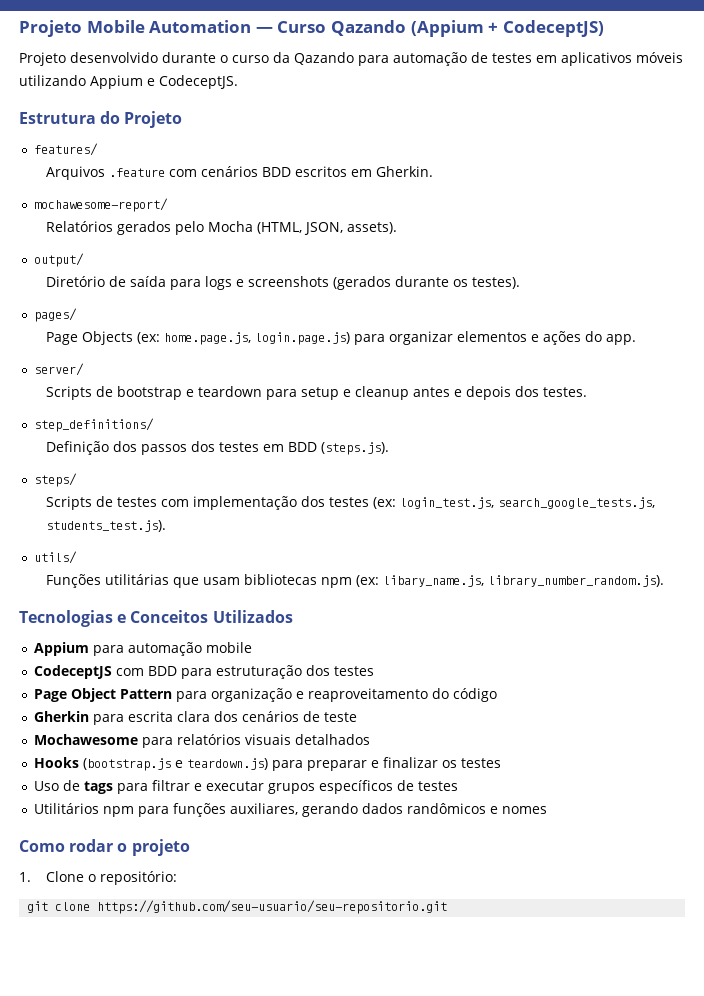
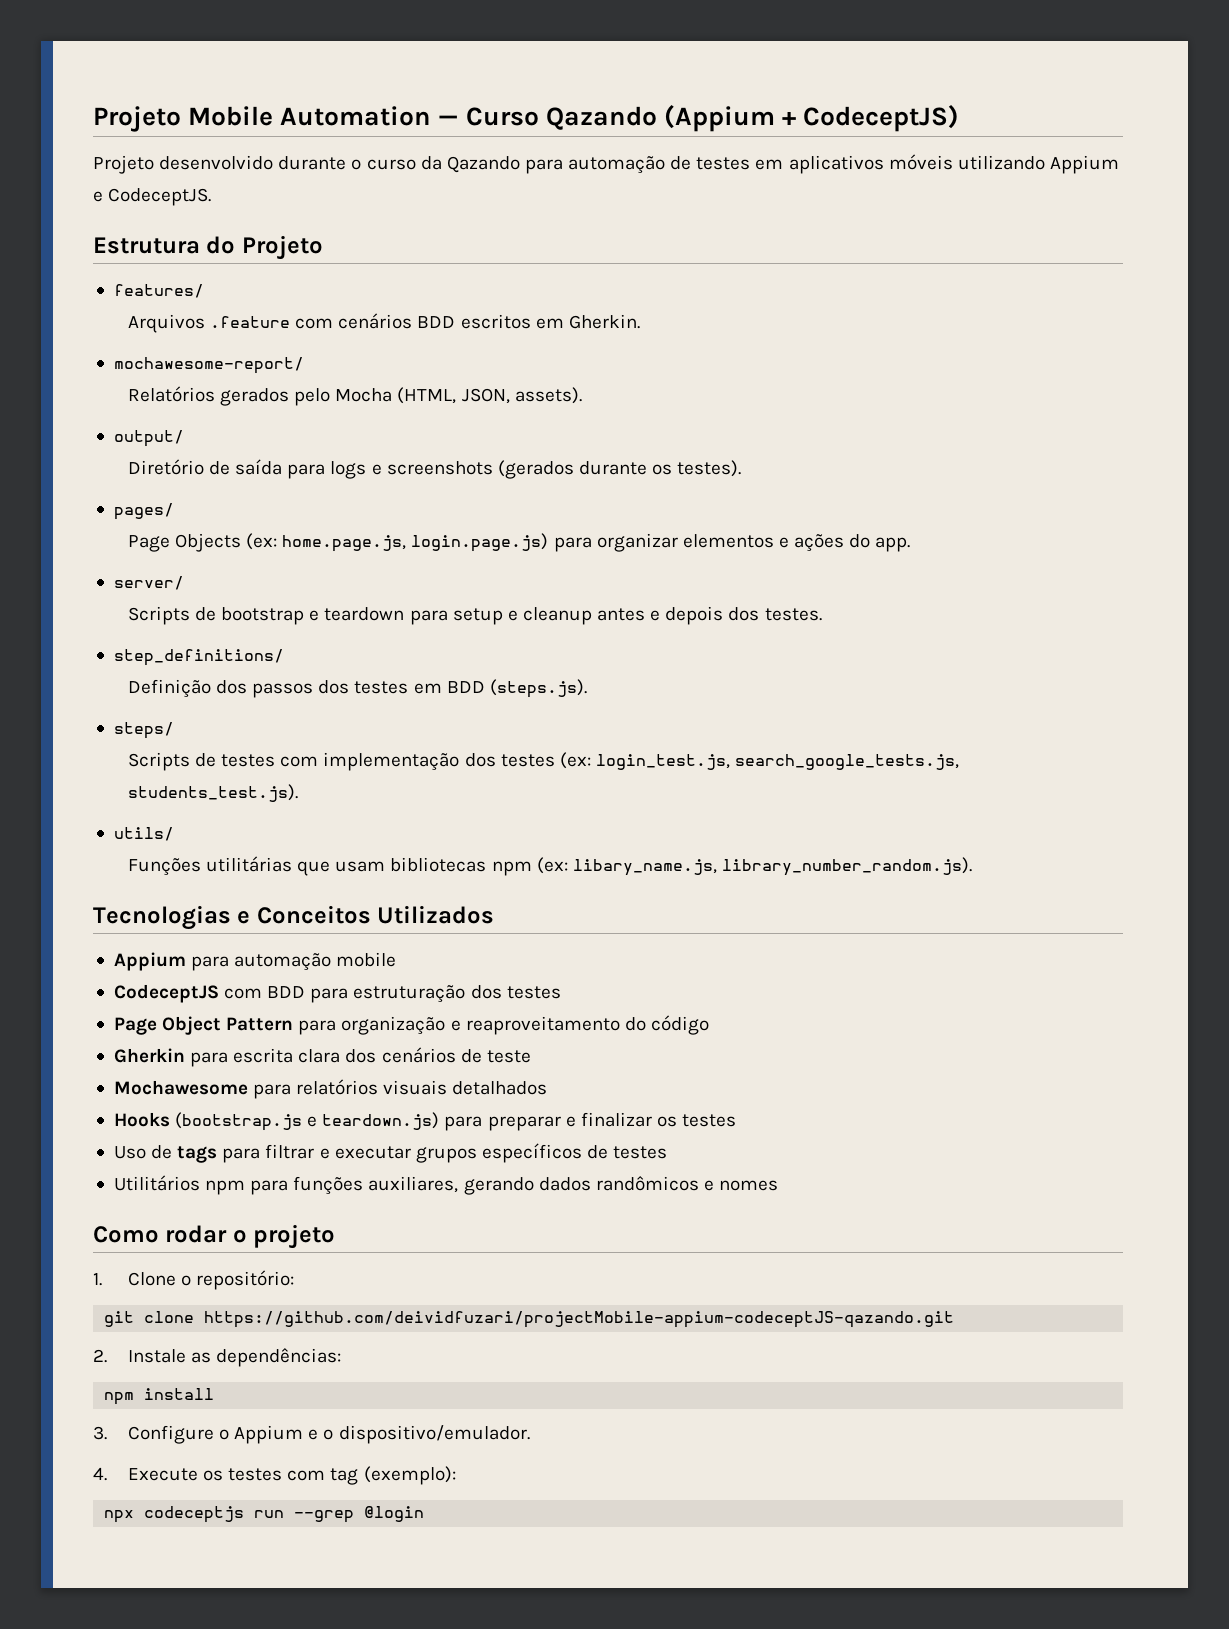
[97,900,448,914] https://github.com/seu-usuario/seu-repositorio.git -> [204,1311,955,1328] [93,1348,342,1367] [104,1388,215,1405] [93,1425,530,1444] [93,1466,456,1485] [104,1506,425,1523] https://github.com/deividfuzari/projectMobile-appium-codeceptJS-qazando.git // 2. Instale as dependências: // npm install // 3. Configure o Appium e o dispositivo/emulador. // 4. Execute os testes com tag (exemplo): // npx codeceptjs run --grep @login

